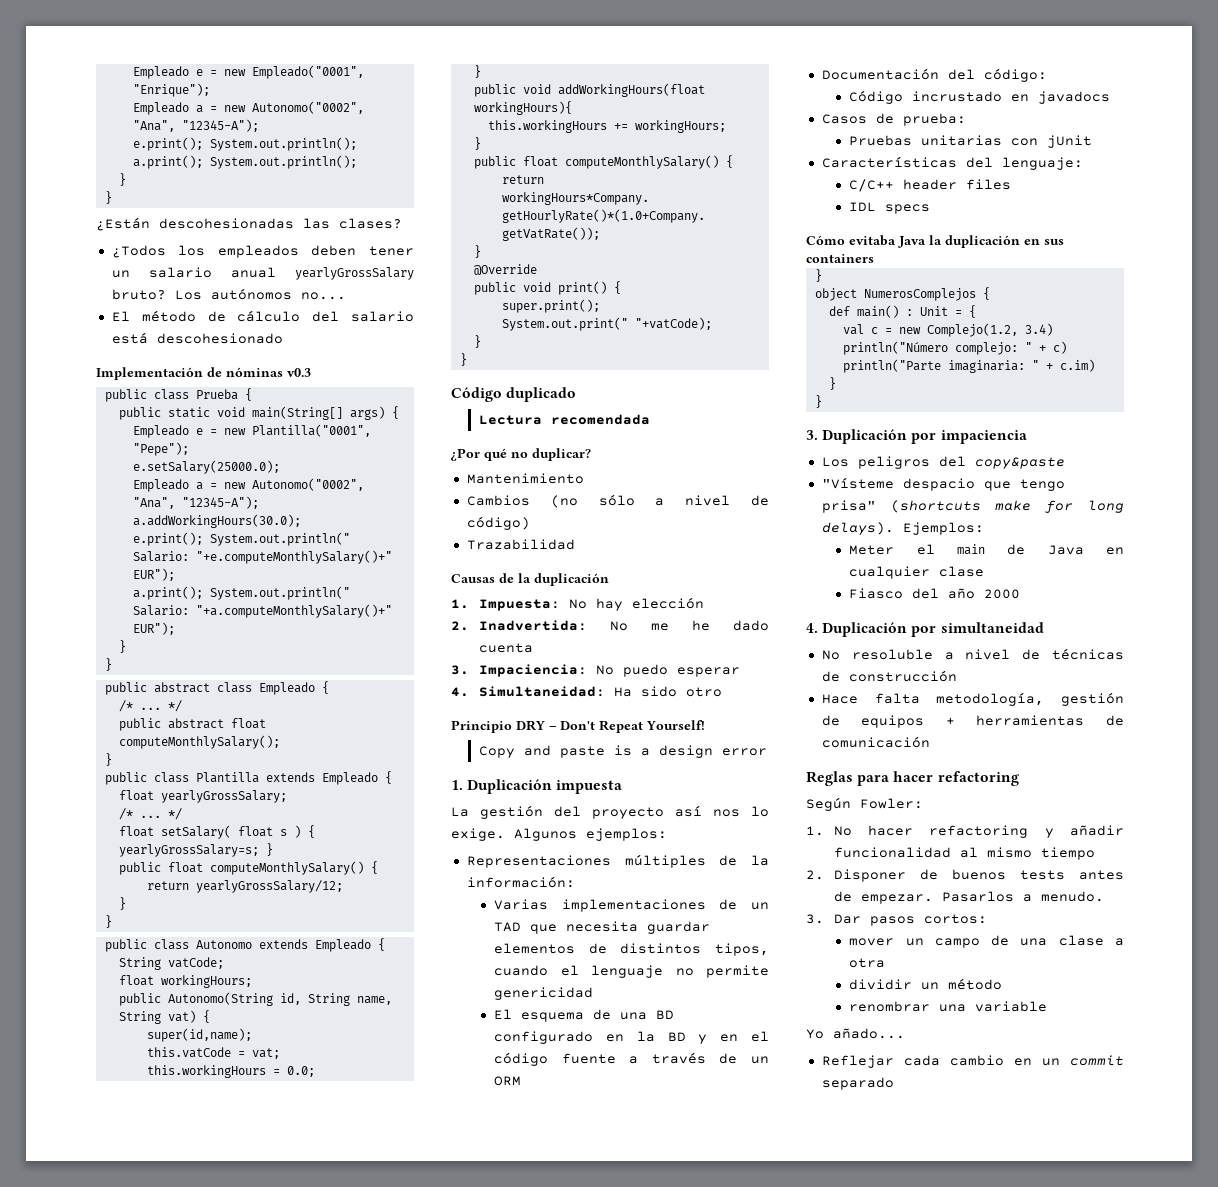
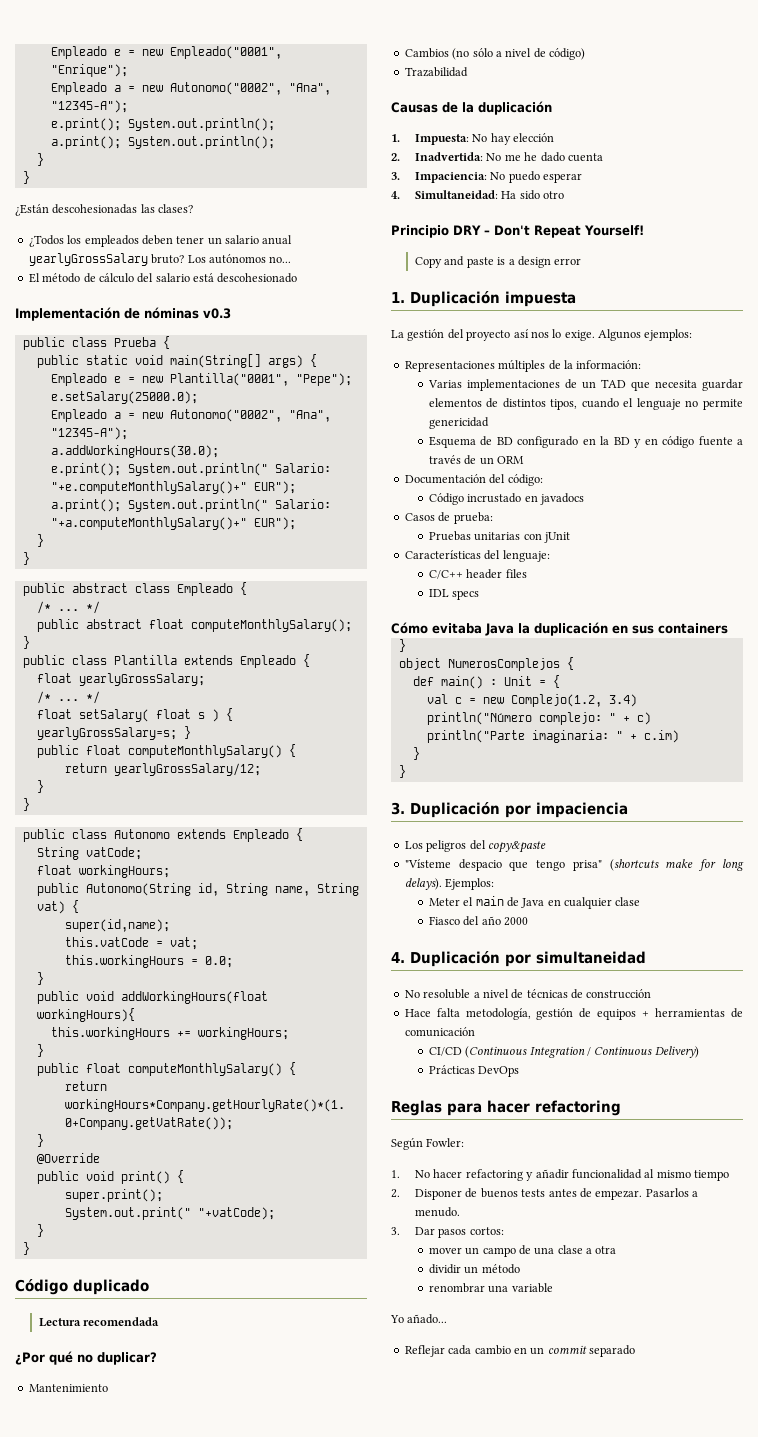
[494,1009,648,1022] El esquema de una -> [428,436,493,448] Esquema de
[751,1031,769,1042] el -> (658, 441) none
(930, 742) none -> [428,1046,699,1058] [428,1065,520,1077] // CI/CD (Continuous Integration / Continuous Delivery) // Prácticas DevOps

